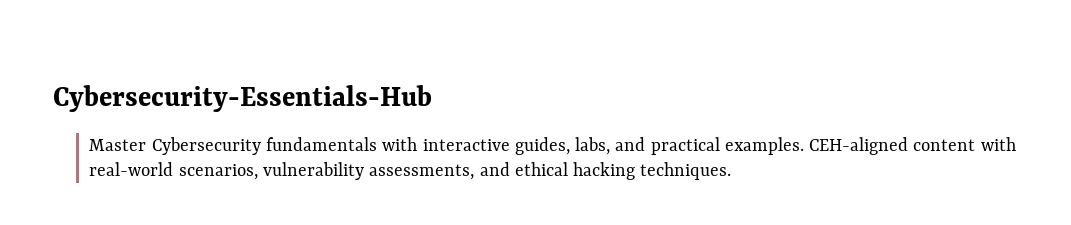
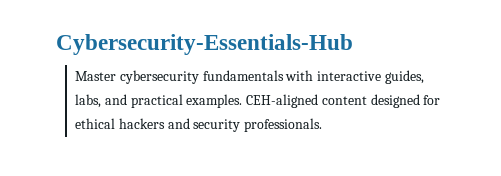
[151,137,261,155] Cybersecurity -> [119,70,199,84] cybersecurity
[980,137,1016,151] [89,162,732,180] with real-world scenarios, vulnerability assessments, and ethical hacking techniques. -> [370,94,441,108] [74,118,323,132] designed for ethical hackers and security professionals.

